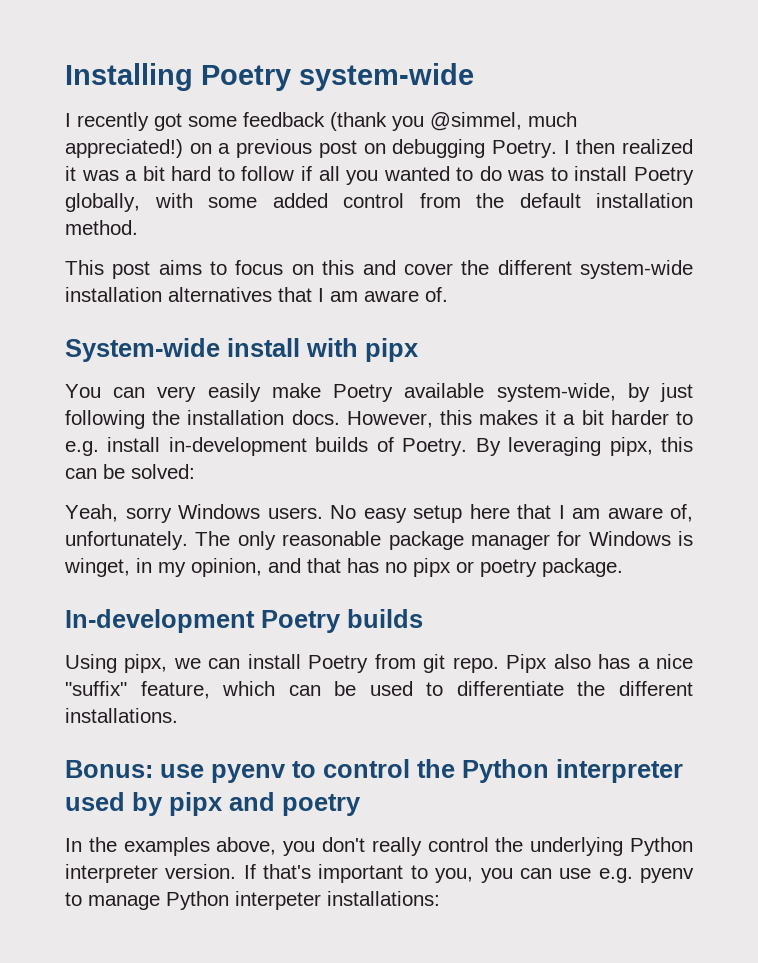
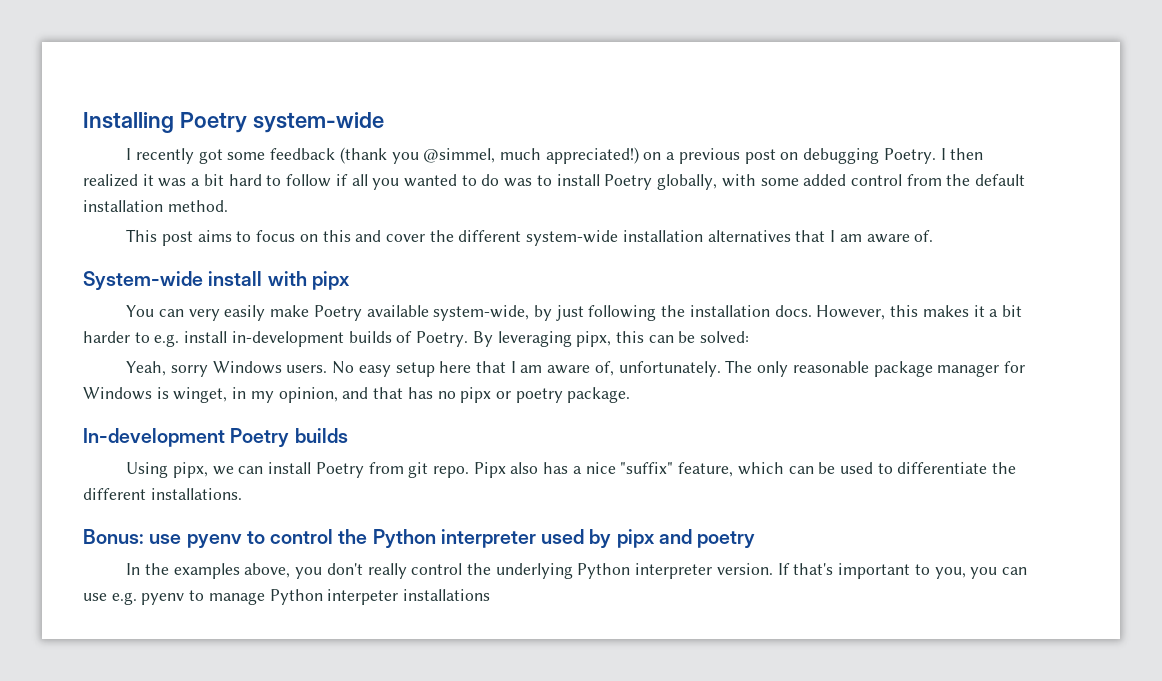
[327,891,440,906] installations: -> [403,589,491,601] installations

